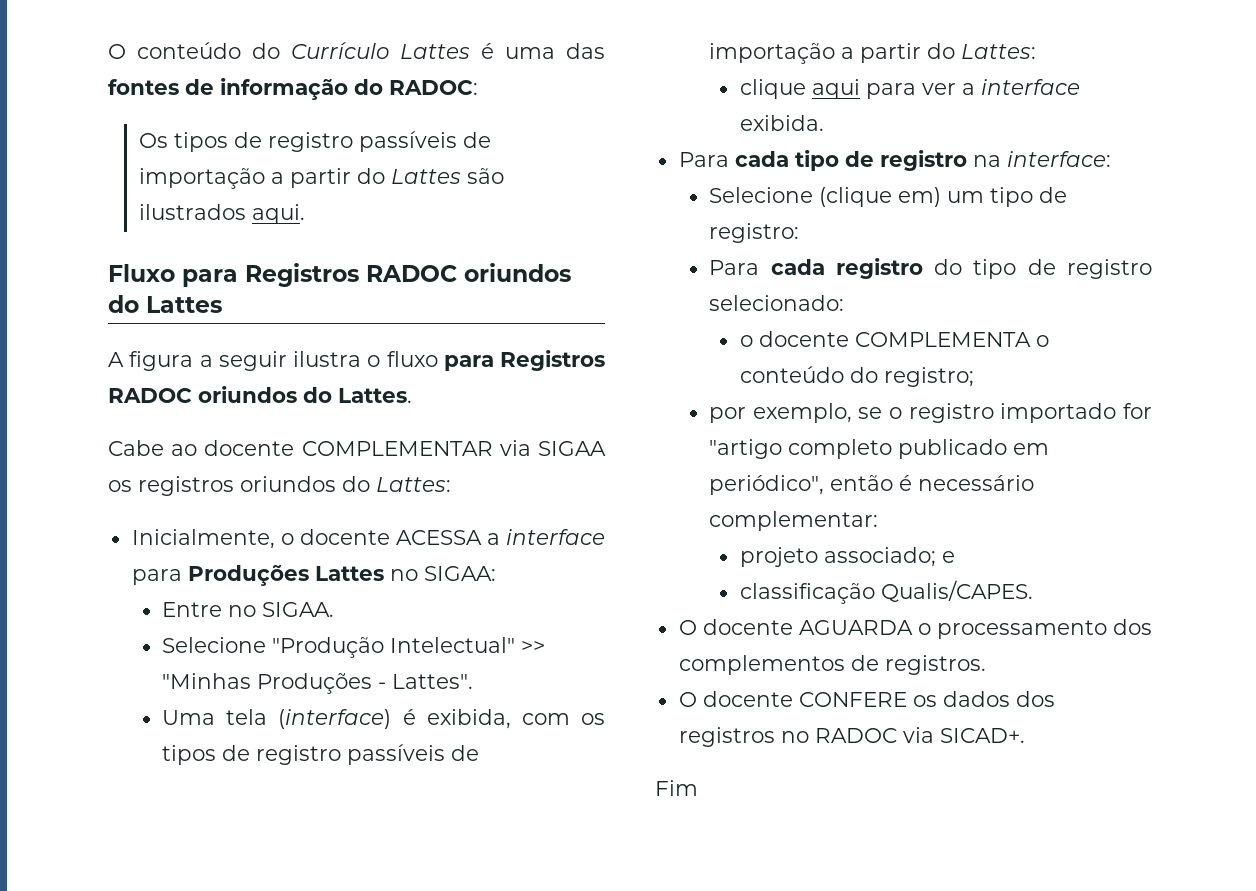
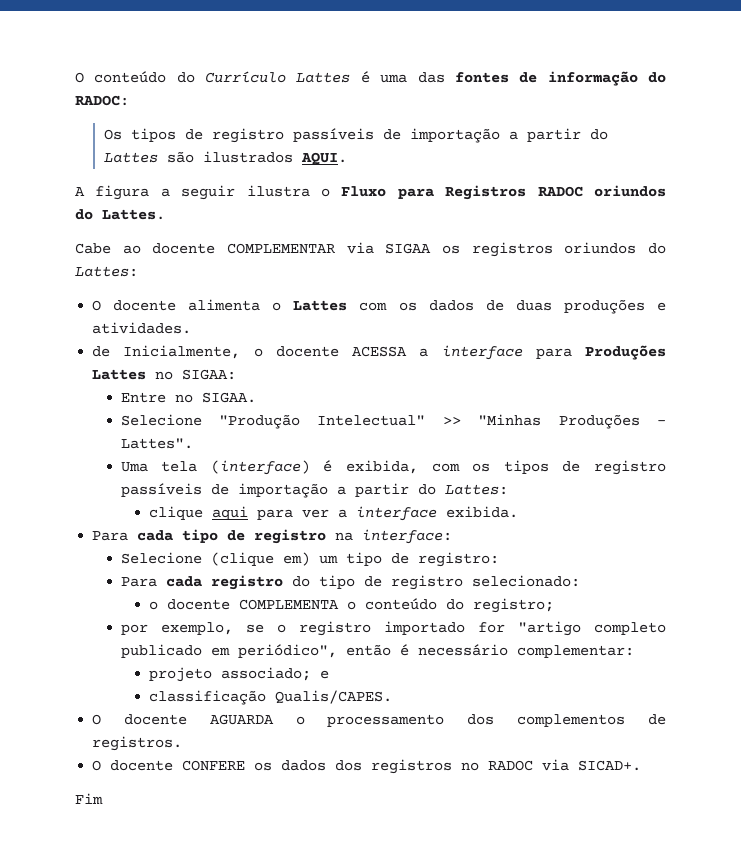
[251,204,305,224] [108,263,571,287] [108,295,222,313] aqui. // Fluxo para Registros RADOC oriundos do Lattes -> [300,152,347,165] AQUI.
[386,351,438,367] fluxo -> [341,186,387,197] Fluxo
(451, 484) none -> [92,299,666,314] [92,322,192,334] [92,346,111,357] O docente alimenta o Lattes com os dados de duas produções e atividades. // de

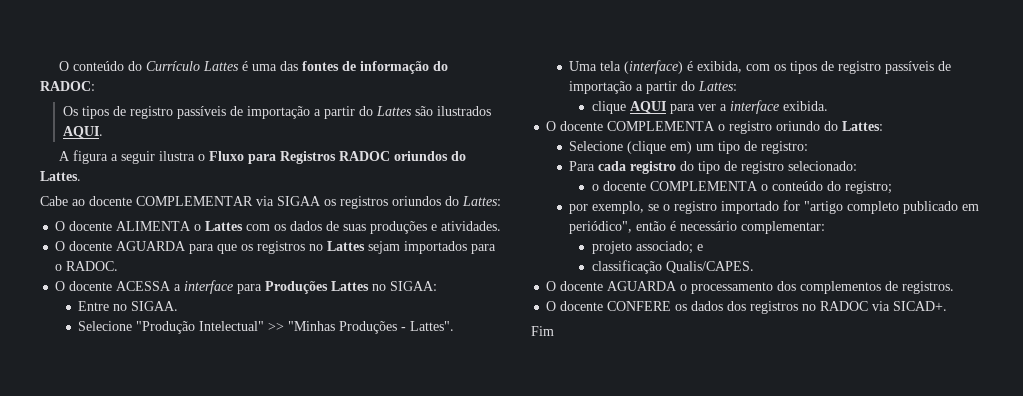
[188,299,261,311] alimenta -> [116,221,192,231] ALIMENTA
[515,300,552,311] duas -> [343,224,367,231] suas
[92,345,263,359] de Inicialmente, o -> [55,241,497,254] [55,261,119,271] [55,281,66,291] O docente AGUARDA para que os registros no Lattes sejam importados para o RADOC. // O
[212,506,249,520] aqui -> [630,101,667,113] AQUI
[92,529,453,544] Para cada tipo de registro na interface: -> [546,121,884,134] O docente COMPLEMENTA o registro oriundo do Lattes:

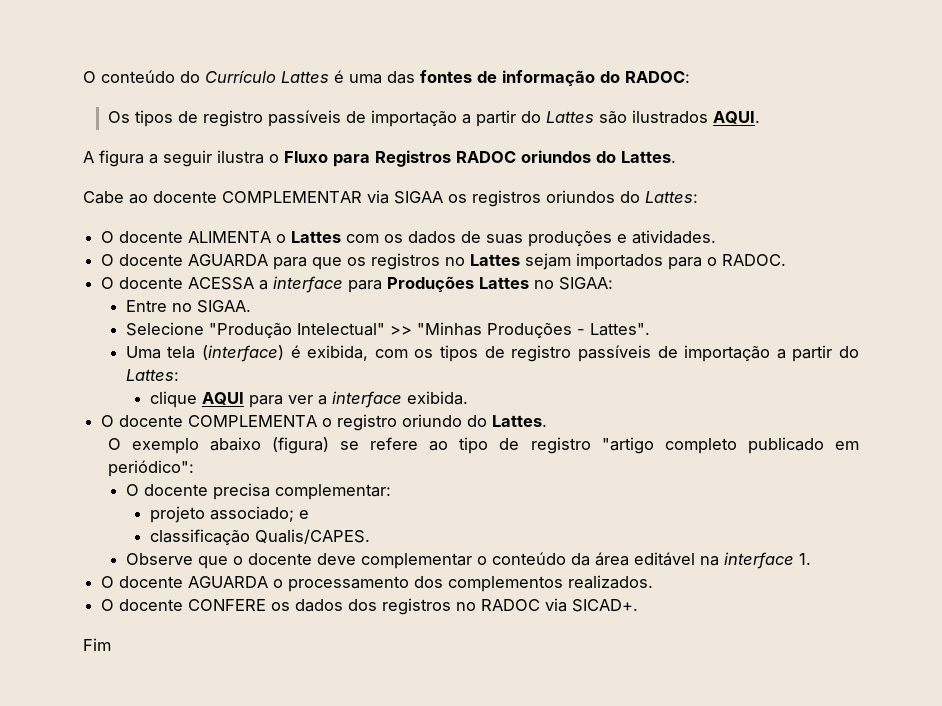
[842,121,884,131] [569,141,809,154] [569,161,858,174] [592,181,893,194] [569,200,980,214] [569,221,738,234] Lattes: // Selecione (clique em) um tipo de registro: // Para cada registro do tipo de registro selecionado: // o docente COMPLEMENTA o conteúdo do registro; // por exemplo, se o registro importado for "artigo completo publicado em periódico", então é necessário -> [492,415,548,427] [107,437,859,454] [107,460,194,477] [125,483,270,500] Lattes. // O exemplo abaixo (figura) se refere ao tipo de registro "artigo completo publicado em periódico": // O docente precisa
(755, 267) none -> [125,552,811,569] // Observe que o docente deve complementar o conteúdo da área editável na interface 1.
[885,281,955,294] de registros. -> [568,575,654,589] realizados.

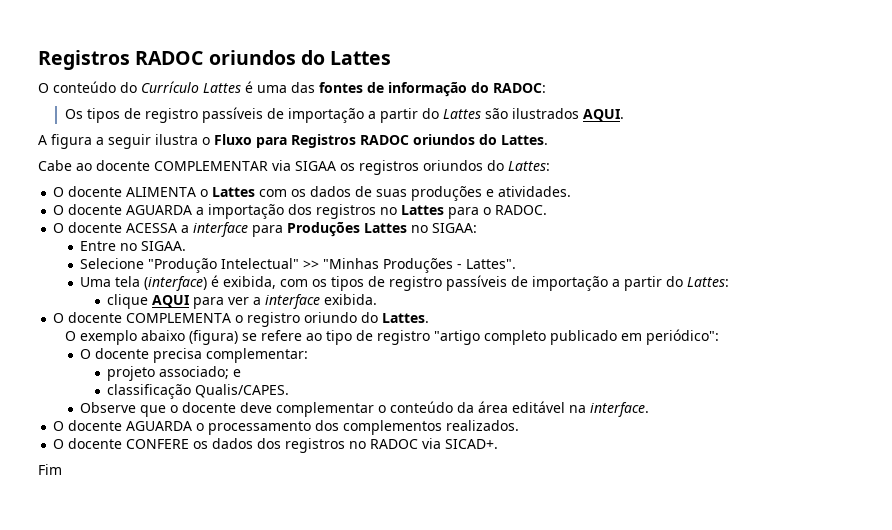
(83, 77) none -> [38,50,392,70] Registros RADOC oriundos do Lattes //
[273,257,367,270] para que os -> [196,204,313,219] a importação dos
[525,253,664,270] sejam importados -> (445, 210) none
[723,552,811,569] interface 1. -> [590,402,650,417] interface.

